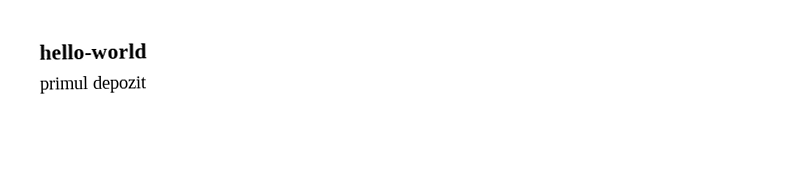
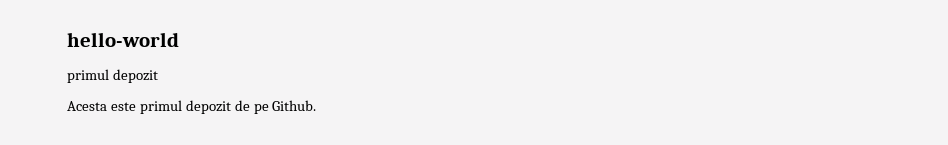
(148, 84) none -> [67,100,317,114] // Acesta este primul depozit de pe Github.

